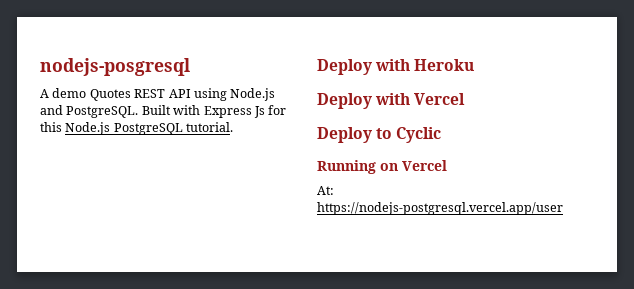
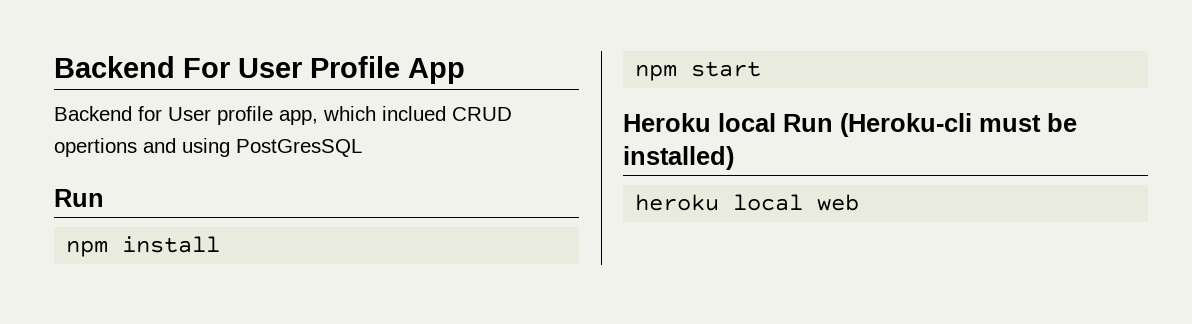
[40,58,190,76] [40,88,276,101] [40,105,287,118] [40,122,234,135] [317,59,475,75] [317,93,466,109] [317,127,442,143] [317,160,447,174] [317,186,334,195] [317,202,563,215] nodejs-posgresql // A demo Quotes REST API using Node.js and PostgreSQL. Built with Express Js for this Node.js PostgreSQL tutorial. // Deploy with Heroku // Deploy with Vercel // Deploy to Cyclic // Running on Vercel // At: https://nodejs-postgresql.vercel.app/user -> [54,56,465,84] [54,106,512,125] [54,138,362,157] [54,189,104,207] [66,236,221,257] [635,61,762,81] [623,113,1077,137] [623,146,734,170] [635,194,860,211] Backend For User Profile App // Backend for User profile app, which inclued CRUD opertions and using PostGresSQL // Run // npm install // npm start // Heroku local Run (Heroku-cli must be installed) // heroku local web

